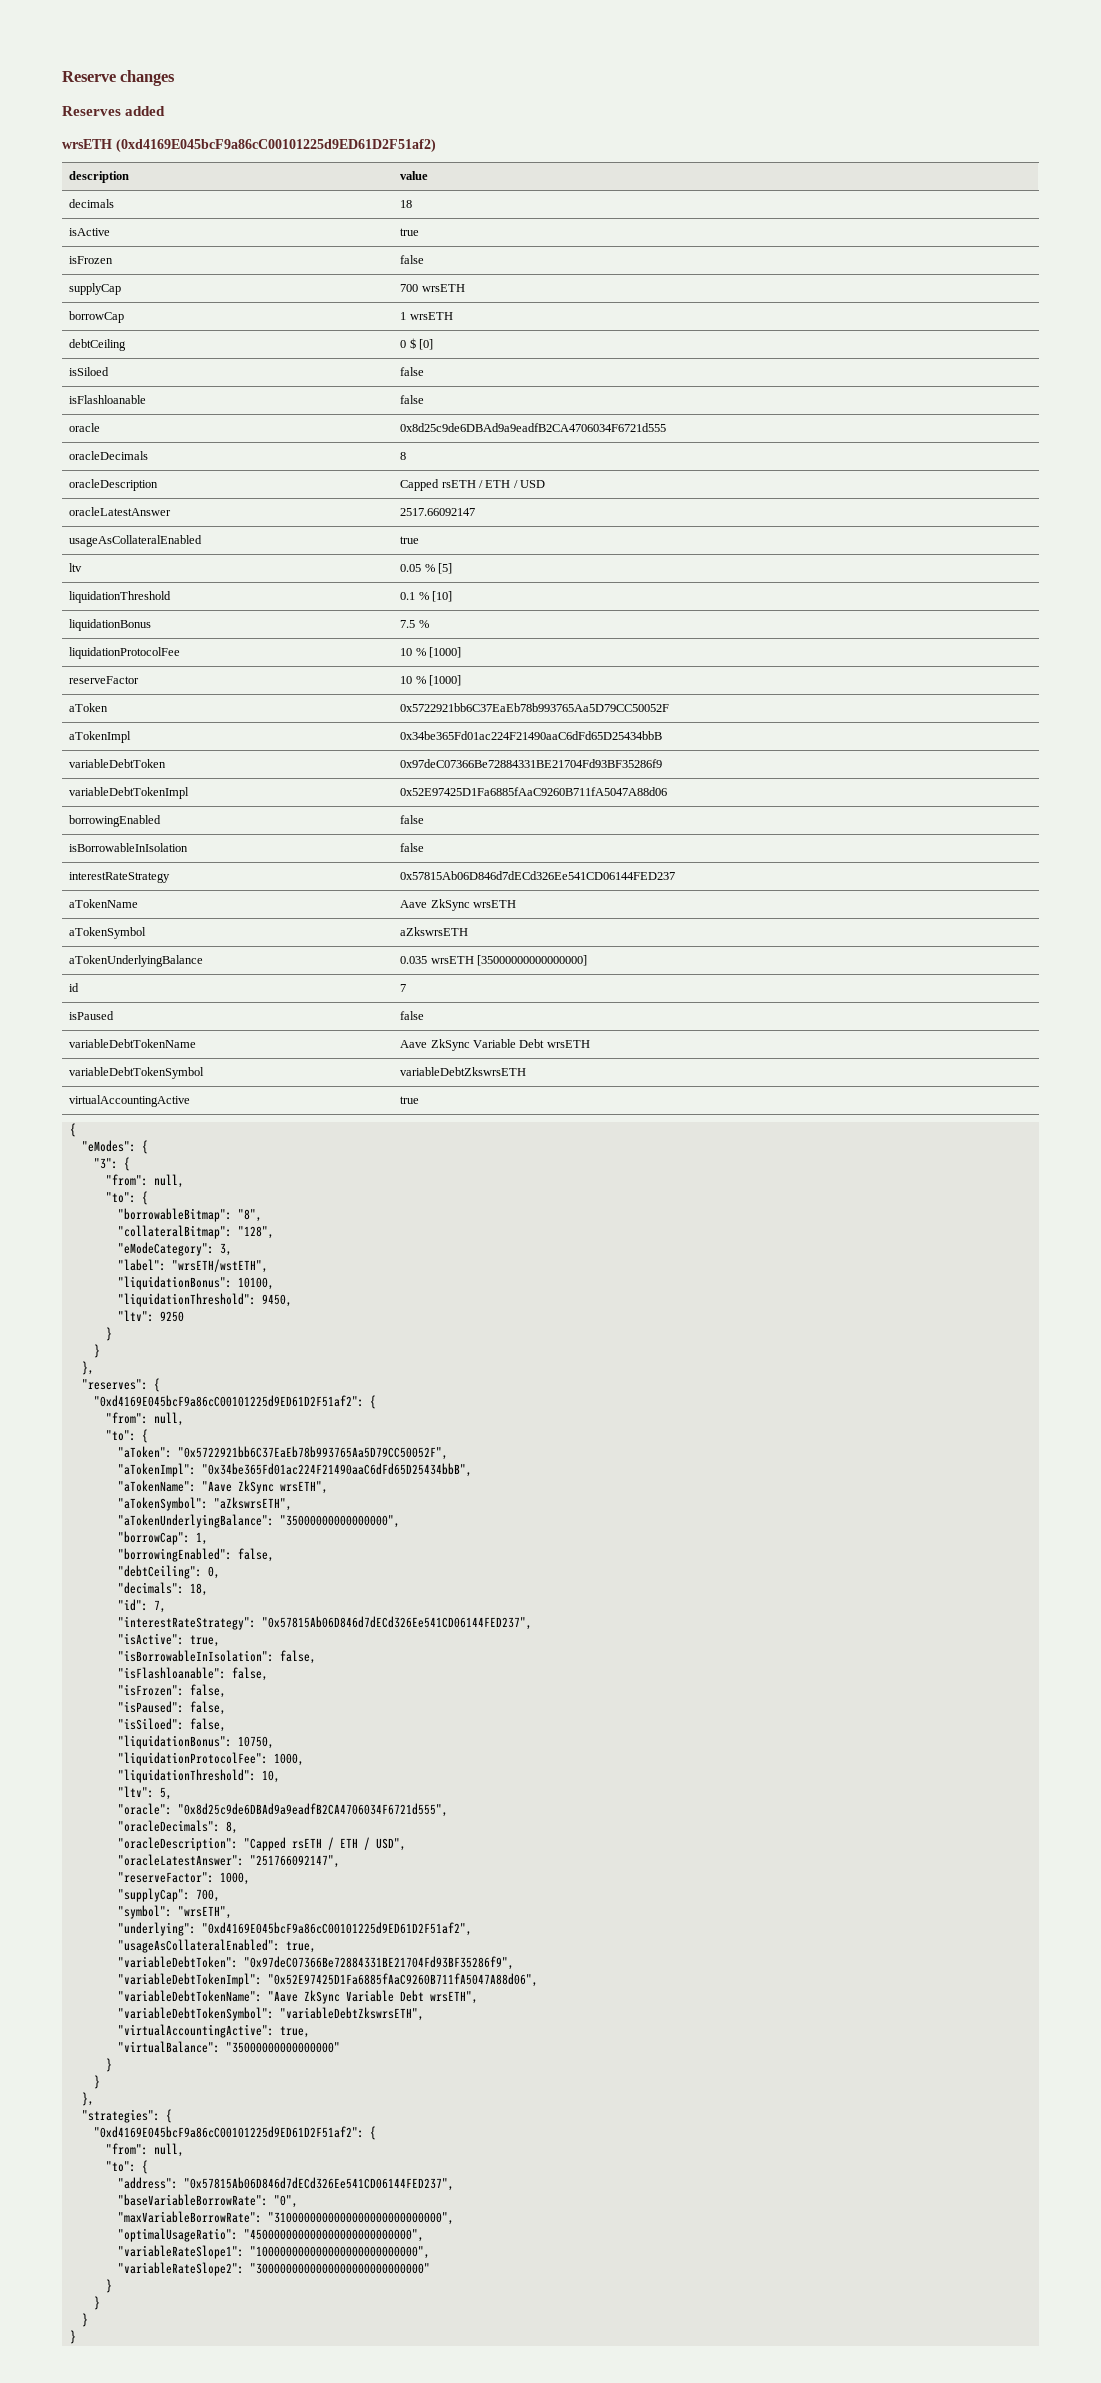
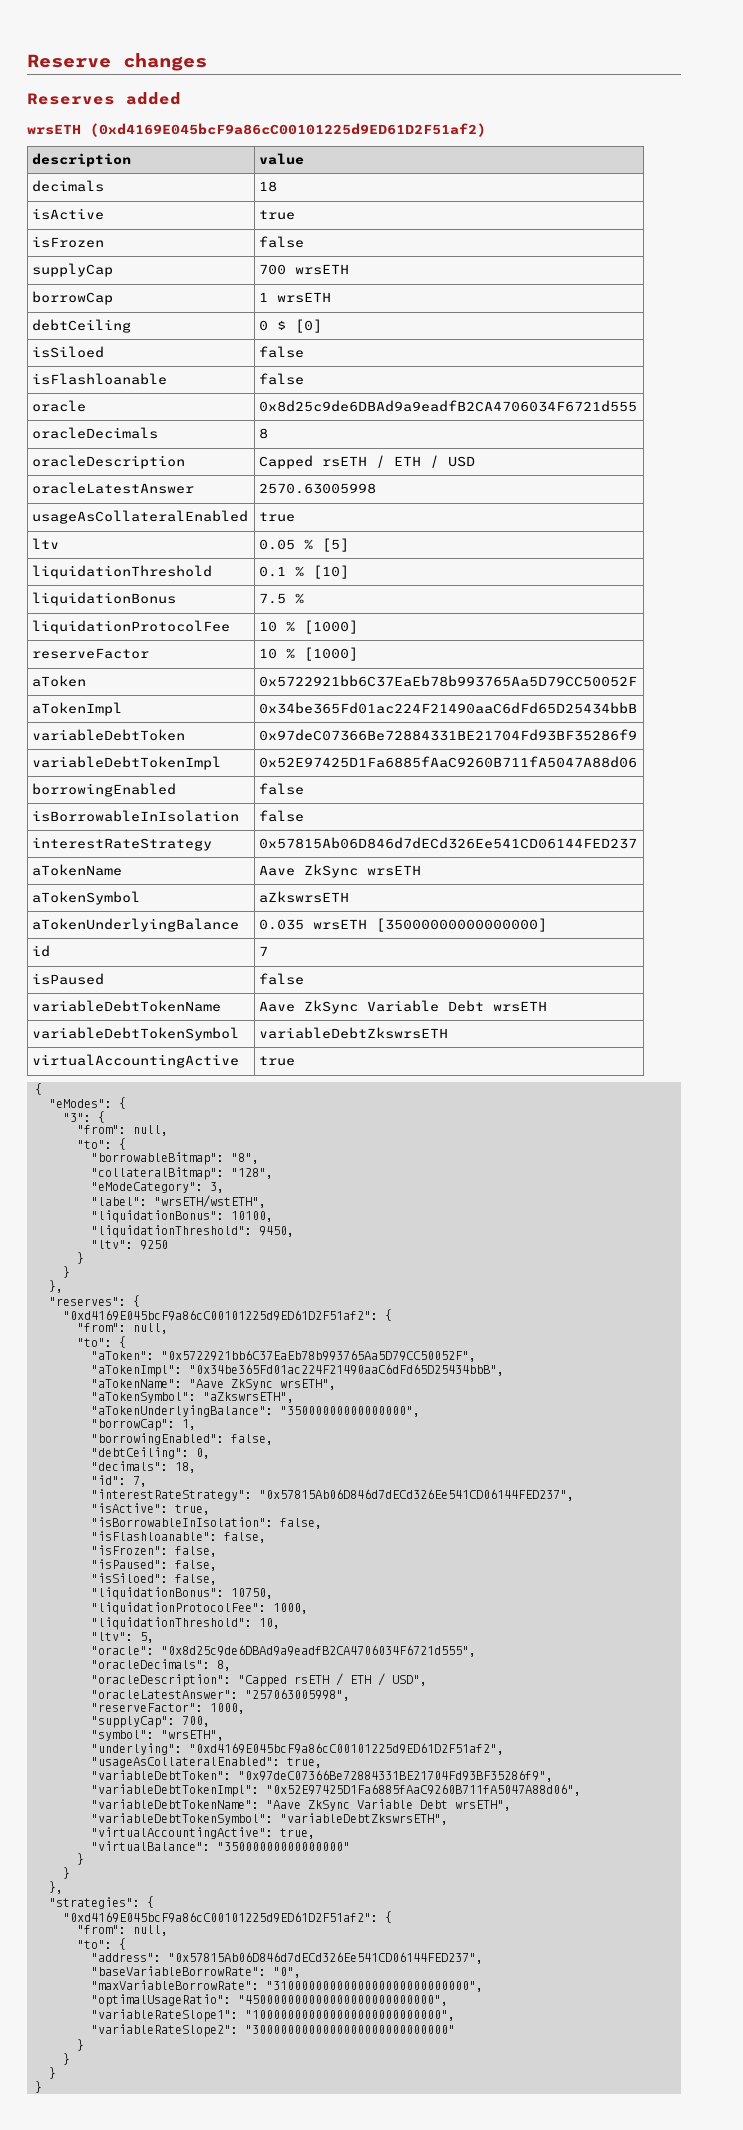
[400,508,476,516] 2517.66092147 -> [259,483,377,494] 2570.63005998
[250,1855,341,1868] "251766092147", -> [244,1689,350,1701] "257063005998",

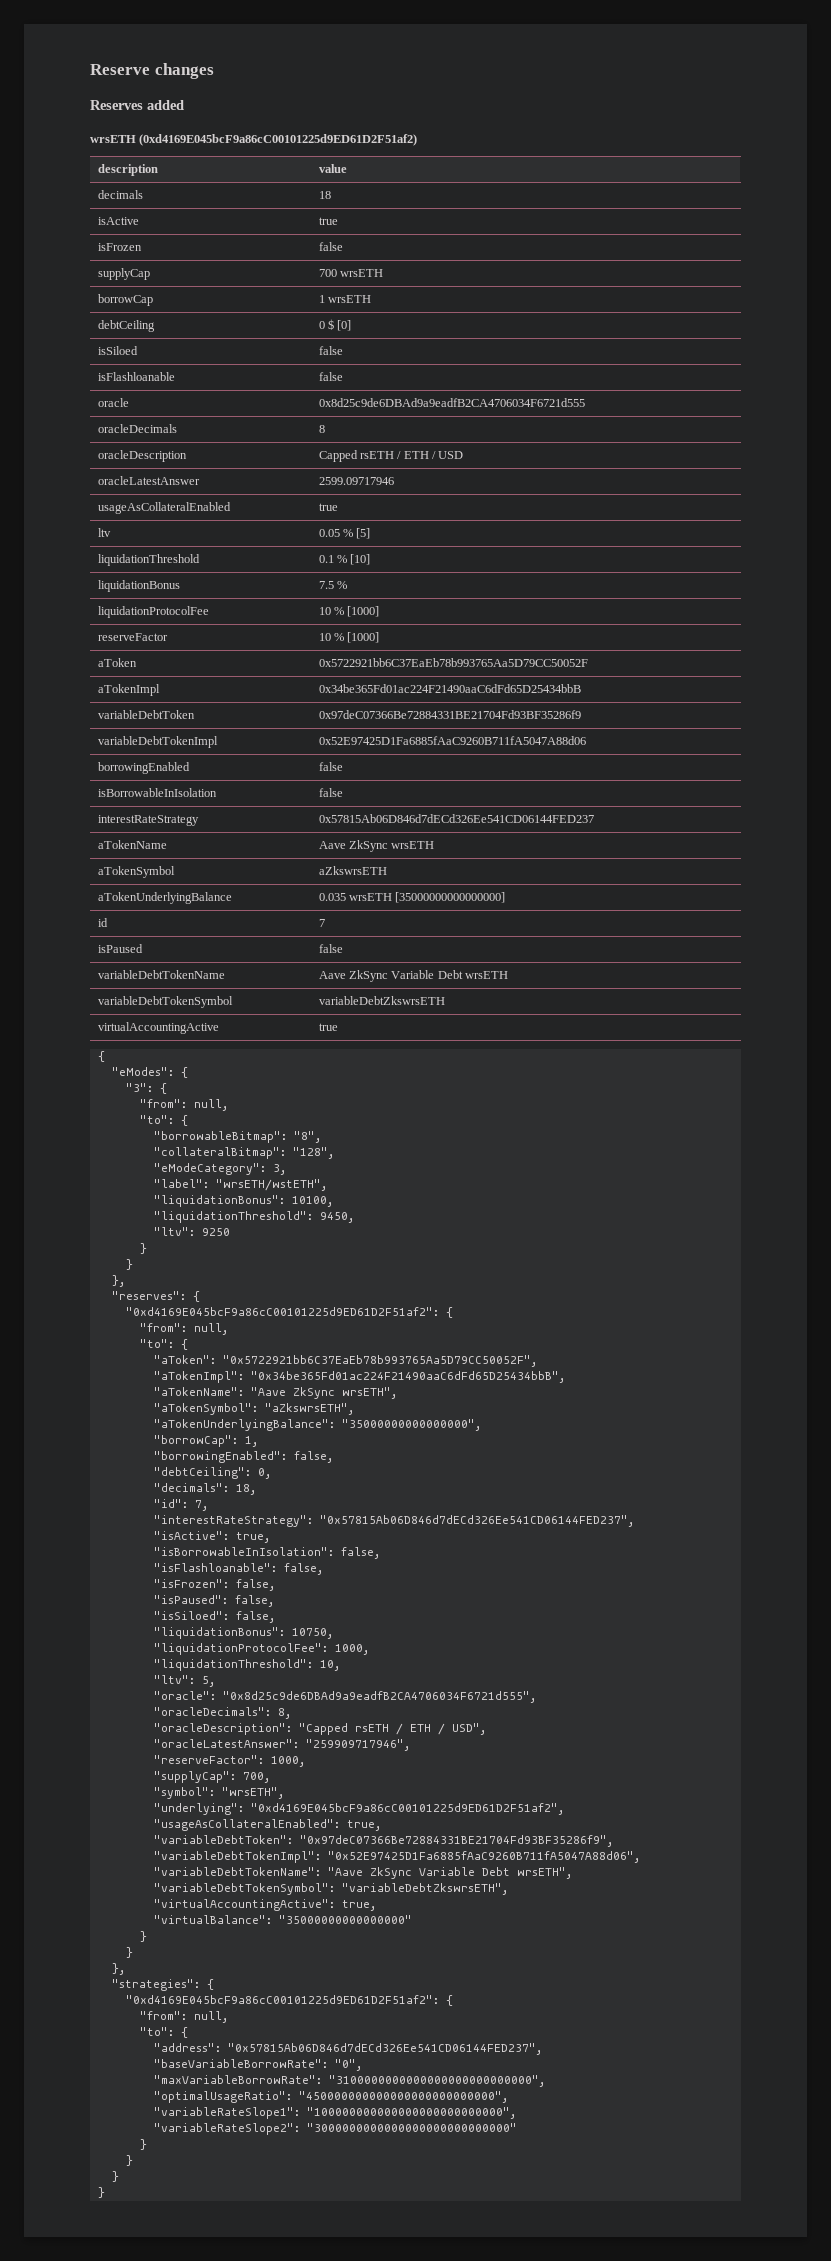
[259,483,377,494] 2570.63005998 -> [318,477,394,485] 2599.09717946
[244,1689,350,1701] "257063005998", -> [305,1739,410,1751] "259909717946",

